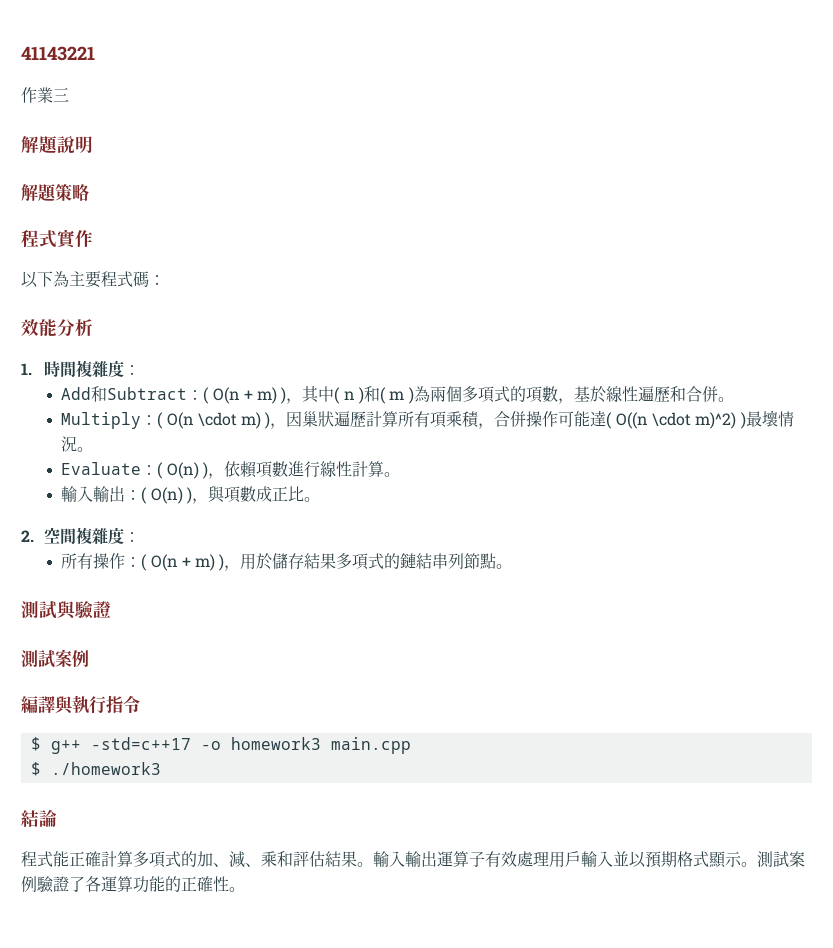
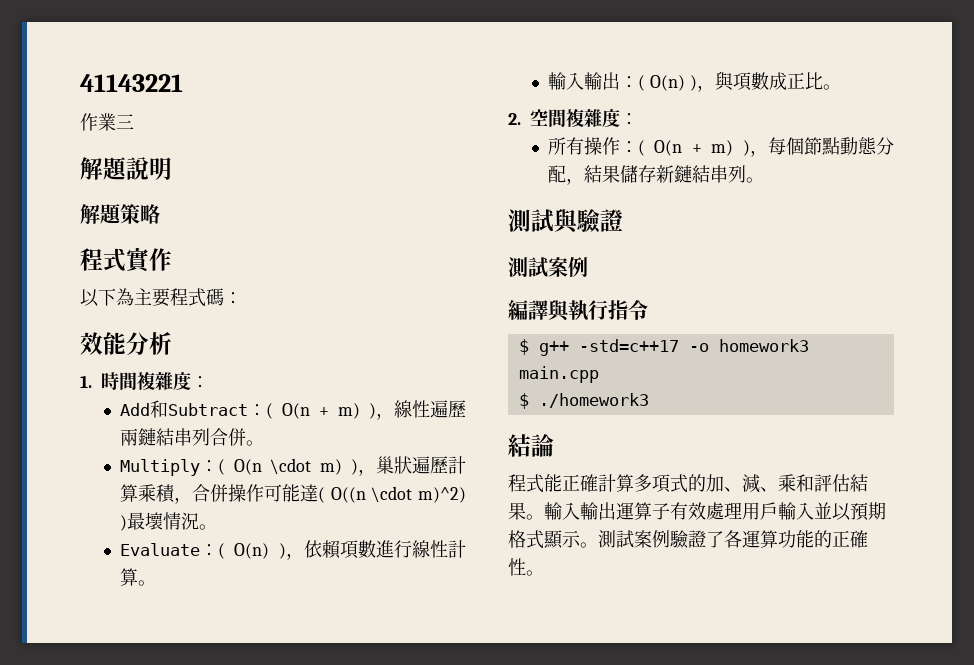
[302,386,686,404] 其中( n )和( m )為兩個多項式的項數，基於線性遍歷和 -> [394,400,466,418] [119,428,210,446] 線性遍歷兩鏈結串列
[286,411,303,427] 因 -> (376, 472) none
[398,411,447,428] 所有項 -> (138, 493) none
[240,553,497,570] 用於儲存結果多項式的鏈結串列節點 -> [768,137,894,155] [547,165,746,185] 每個節點動態分配，結果儲存新鏈結串列

